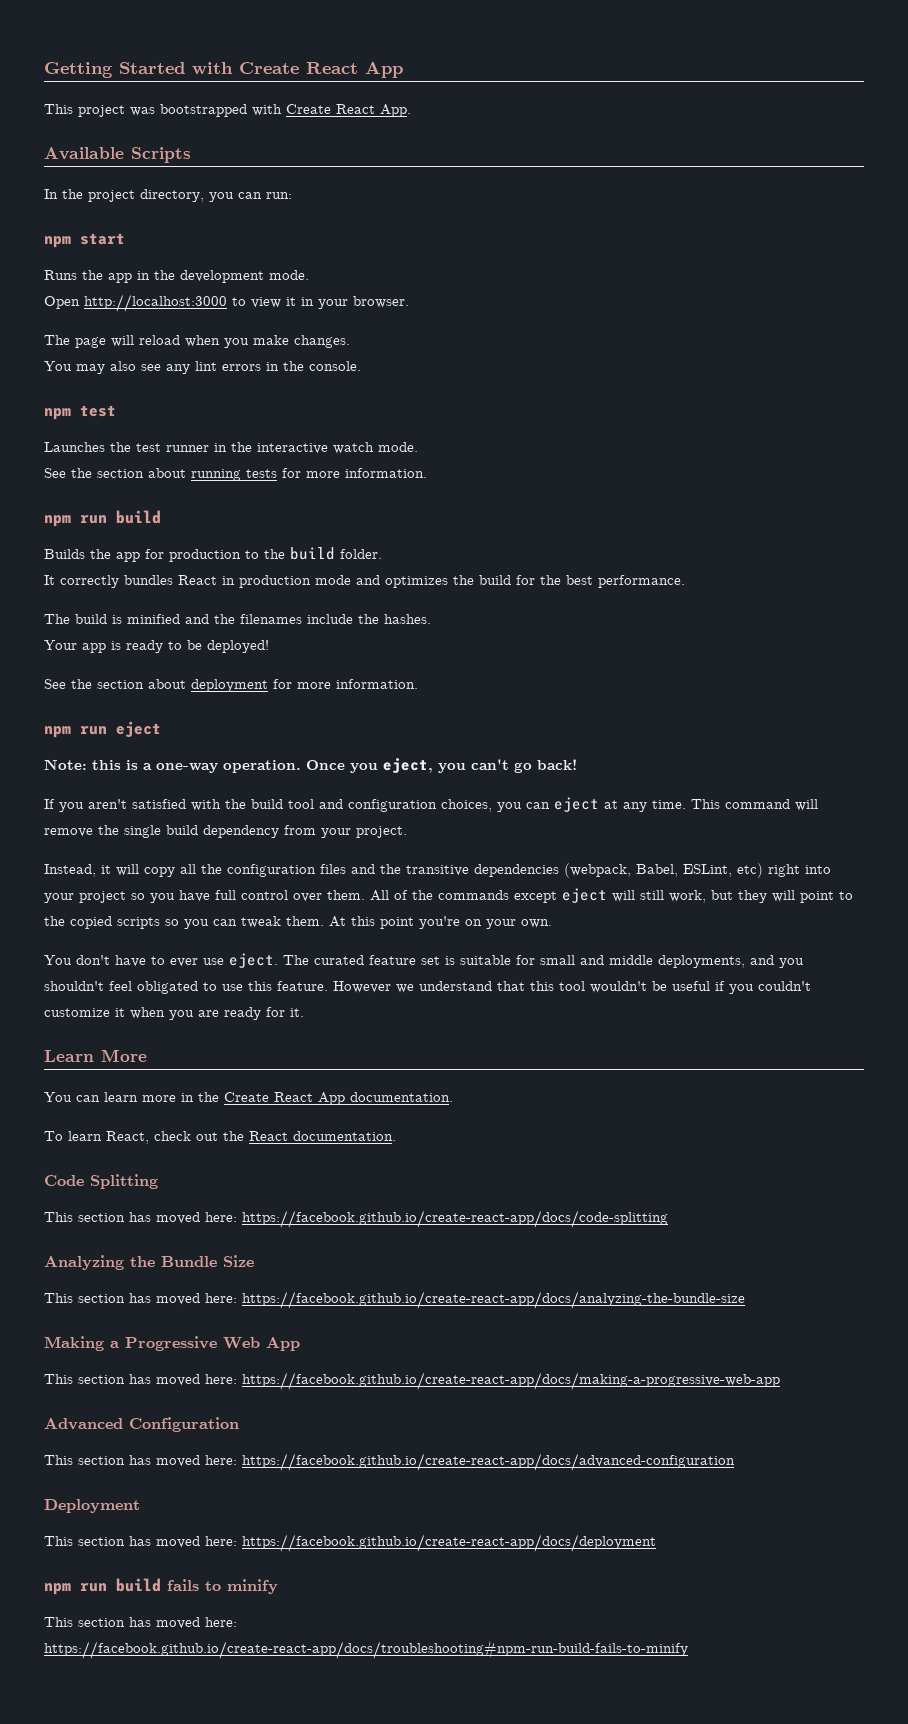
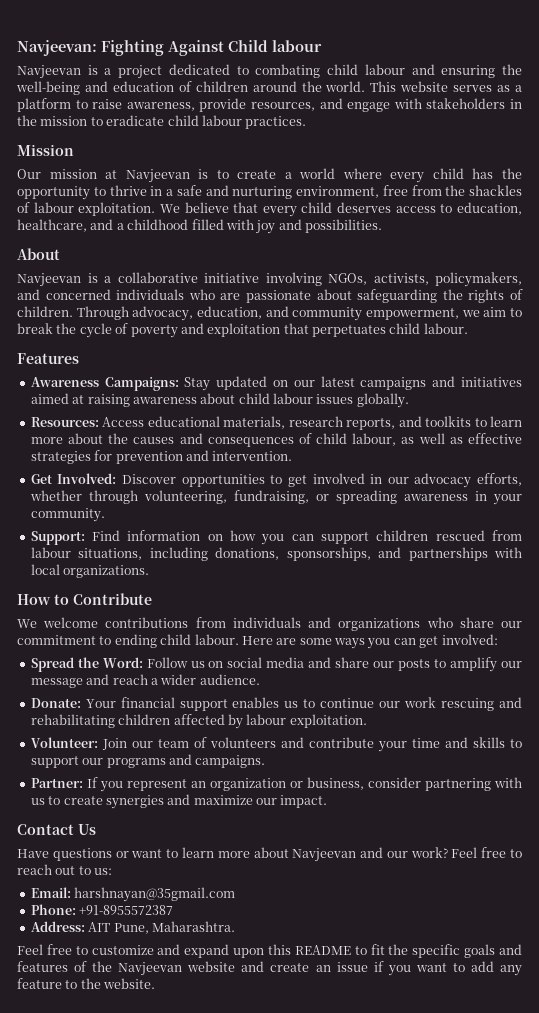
[44,61,403,78] [44,104,411,117] [44,147,191,163] [44,189,292,202] [44,233,125,248] [44,270,309,283] [44,294,409,312] [44,335,350,348] [44,361,361,374] [44,405,116,420] [44,442,418,454] [44,468,427,481] [44,510,161,527] [44,547,382,562] [44,575,685,588] [44,614,431,624] [44,640,269,653] [44,679,418,692] [44,721,161,738] [44,758,577,773] [44,797,818,812] [44,825,407,838] [44,863,831,878] [44,888,853,903] [44,916,552,929] [44,953,804,968] [44,981,811,994] [44,1007,304,1020] [44,1049,147,1062] [44,1092,453,1105] [44,1131,396,1144] [44,1174,158,1189] [44,1210,668,1228] [44,1255,254,1270] [44,1291,745,1309] [44,1336,300,1351] [44,1372,780,1390] [44,1417,239,1432] [44,1453,735,1471] [44,1499,140,1513] [44,1534,656,1552] [44,1578,278,1595] [44,1617,237,1629] [44,1640,688,1659] Getting Started with Create React App // This project was bootstrapped with Create React App. // Available Scripts // In the project directory, you can run: // npm start // Runs the app in the development mode. // Open http://localhost:3000 to view it in your browser. // The page will reload when you make changes. // You may also see any lint errors in the console. // npm test // Launches the test runner in the interactive watch mode. // See the section about running tests for more information. // npm run build // Builds the app for production to the build folder. // It correctly bundles React in production mode and optimizes the build for the best performance. // The build is minified and the filenames include the hashes. // Your app is ready to be deployed! // See the section about deployment for more information. // npm run eject // Note: this is a one-way operation. Once you eject, you can't go back! // If you aren't satisfied with the build tool and configuration choices, you can eject at any time. This command will remove the single build dependency from your project. // Instead, it will copy all the configuration files and the transitive dependencies (webpack, Babel, ESLint, etc) right into your project so you have full control over them. All of the commands except eject will still work, but they will point to the copied scripts so you can tweak them. At this point you're on your own. // You don't have to ever use eject. The curated feature set is suitable for small and middle deployments, and you shouldn't feel obligated to use this feature. However we understand that this tool wouldn't be useful if you couldn't customize it when you are ready for it. // Learn More // You can learn more in the Create React App documentation. // To learn React, check out the React documentation. // Code Splitting // This section has moved here: https://facebook.github.io/create-react-app/docs/code-splitting // Analyzing the Bundle Size // This section has moved here: https://facebook.github.io/create-react-app/docs/analyzing-the-bundle-size // Making a Progressive Web App // This section has moved here: https://facebook.github.io/create-react-app/docs/making-a-progressive-web-app // Advanced Configuration // This section has moved here: https://facebook.github.io/create-react-app/docs/advanced-configuration // Deployment // This section has moved here: https://facebook.github.io/create-react-app/docs/deployment // npm run build fails to minify // This section has moved here: https://facebook.github.io/create-react-app/docs/troubleshooting#npm-run-build-fails-to-minify -> [17,40,322,56] [17,64,522,79] [16,81,523,95] [17,98,523,112] [17,115,307,129] [17,144,74,156] [17,168,523,183] [17,185,522,200] [17,202,522,217] [17,219,382,234] [17,248,60,260] [17,272,522,287] [17,289,524,303] [17,306,522,321] [17,323,468,338] [17,353,79,364] [30,376,522,391] [30,393,409,408] [30,416,522,430] [30,433,522,447] [30,450,293,464] [30,473,522,488] [29,490,522,505] [30,508,105,522] [30,530,522,545] [30,547,522,561] [30,564,150,578] [17,593,152,605] [17,617,522,631] [17,634,498,649] [30,657,522,672] [30,674,260,688] [30,697,522,711] [30,714,367,729] [30,737,522,752] [30,754,266,768] [30,777,522,792] [30,794,328,809] [17,824,96,835] [17,847,522,862] [17,864,113,875] [30,887,236,902] [30,904,174,915] [30,921,235,934] [17,944,522,958] [17,961,522,976] [17,978,156,989] Navjeevan: Fighting Against Child labour // Navjeevan is a project dedicated to combating child labour and ensuring the well-being and education of children around the world. This website serves as a platform to raise awareness, provide resources, and engage with stakeholders in the mission to eradicate child labour practices. // Mission // Our mission at Navjeevan is to create a world where every child has the opportunity to thrive in a safe and nurturing environment, free from the shackles of labour exploitation. We believe that every child deserves access to education, healthcare, and a childhood filled with joy and possibilities. // About // Navjeevan is a collaborative initiative involving NGOs, activists, policymakers, and concerned individuals who are passionate about safeguarding the rights of children. Through advocacy, education, and community empowerment, we aim to break the cycle of poverty and exploitation that perpetuates child labour. // Features // Awareness Campaigns: Stay updated on our latest campaigns and initiatives aimed at raising awareness about child labour issues globally. // Resources: Access educational materials, research reports, and toolkits to learn more about the causes and consequences of child labour, as well as effective strategies for prevention and intervention. // Get Involved: Discover opportunities to get involved in our advocacy efforts, whether through volunteering, fundraising, or spreading awareness in your community. // Support: Find information on how you can support children rescued from labour situations, including donations, sponsorships, and partnerships with local organizations. // How to Contribute // We welcome contributions from individuals and organizations who share our commitment to ending child labour. Here are some ways you can get involved: // Spread the Word: Follow us on social media and share our posts to amplify our message and reach a wider audience. // Donate: Your financial support enables us to continue our work rescuing and rehabilitating children affected by labour exploitation. // Volunteer: Join our team of volunteers and contribute your time and skills to support our programs and campaigns. // Partner: If you represent an organization or business, consider partnering with us to create synergies and maximize our impact. // Contact Us // Have questions or want to learn more about Navjeevan and our work? Feel free to reach out to us: // Email: harshnayan@35gmail.com // Phone: +91-8955572387 // Address: AIT Pune, Maharashtra. // Feel free to customize and expand upon this README to fit the specific goals and features of the Navjeevan website and create an issue if you want to add any feature to the website.

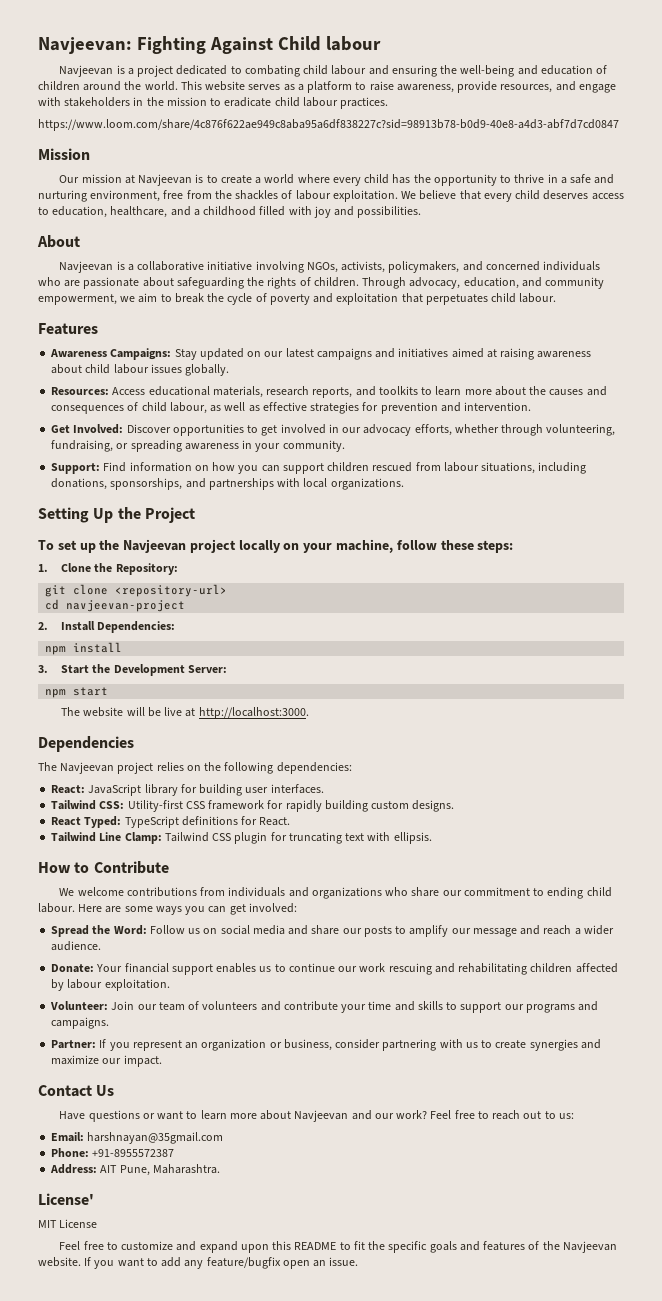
(307, 122) none -> [38,119,619,131] // https://www.loom.com/share/4c876f622ae949c8aba95a6df838227c?sid=98913b78-b0d9-40e8-a4d3-abf7d7cd0847
(150, 571) none -> [38,507,195,523] [38,539,514,553] [38,563,178,575] [45,584,228,597] [45,599,186,612] [38,621,176,633] [45,642,123,655] [38,664,227,676] [45,687,109,698] [61,707,309,719] [38,736,134,752] [38,762,352,774] [51,784,324,796] [51,800,455,812] [51,816,291,828] [51,832,432,844] // Setting Up the Project // To set up the Navjeevan project locally on your machine, follow these steps: // 1. Clone the Repository: // git clone <repository-url> // cd navjeevan-project // 2. Install Dependencies: // npm install // 3. Start the Development Server: // npm start // The website will be live at http://localhost:3000. // Dependencies // The Navjeevan project relies on the following dependencies: // React: JavaScript library for building user interfaces. // Tailwind CSS: Utility-first CSS framework for rapidly building custom designs. // React Typed: TypeScript definitions for React. // Tailwind Line Clamp: Tailwind CSS plugin for truncating text with ellipsis.
(235, 926) none -> [38,1193,94,1205] [38,1219,98,1228] // License' // MIT License
[187,961,384,972] website and create an issue if -> [38,1257,92,1267] website. If
[17,978,156,989] feature to the website. -> [206,1257,359,1269] feature/bugfix open an issue.

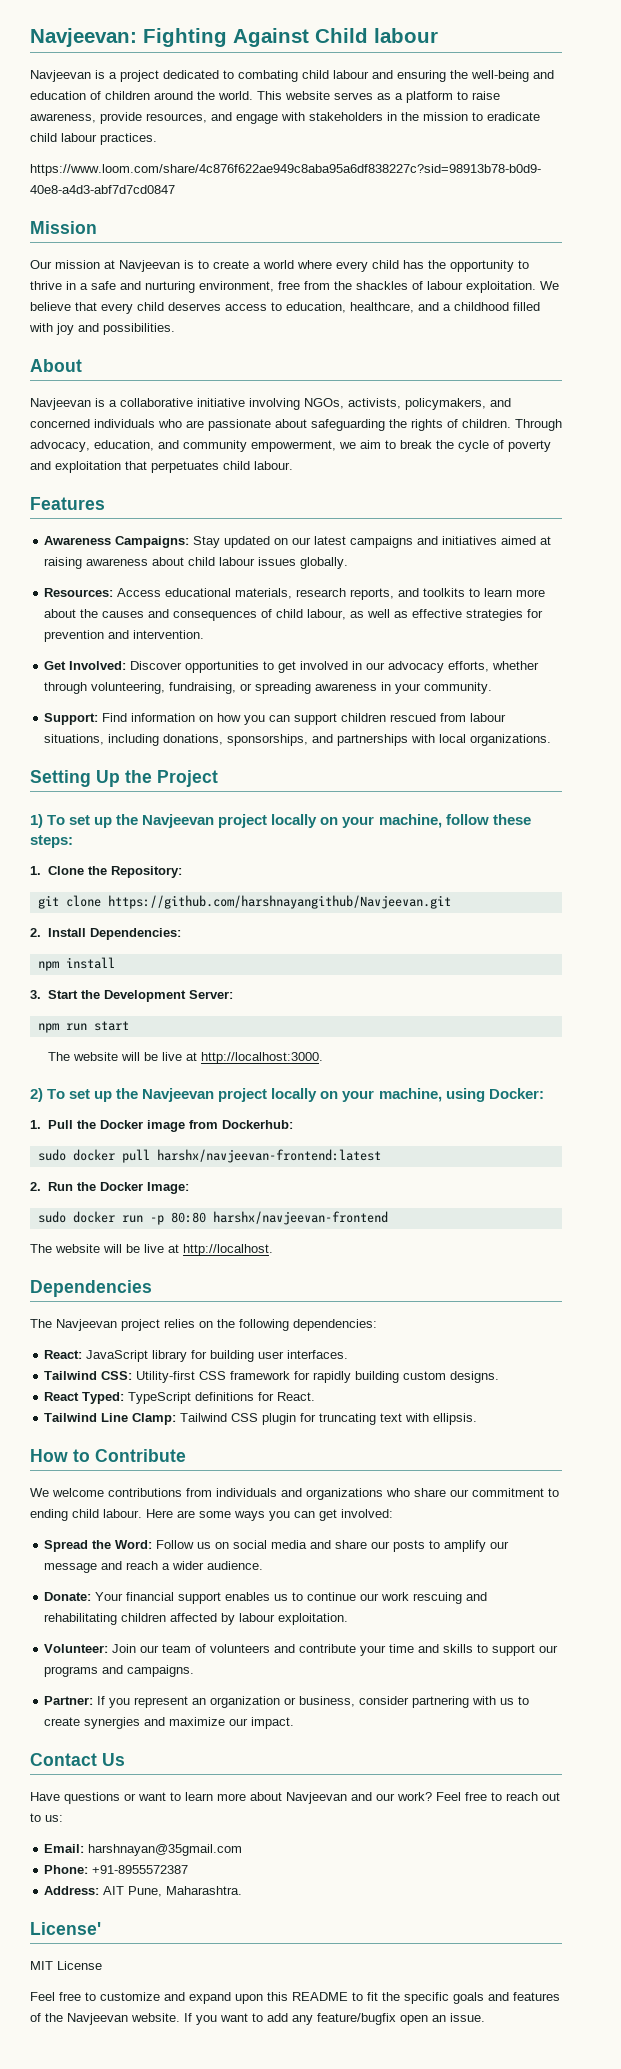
(195, 515) none -> [30,814,43,828] 1)
[115,584,228,597] [45,599,186,612] <repository-url> // cd navjeevan-project -> [107,895,451,909] https://github.com/harshnayangithub/Navjeevan.git
(67, 693) none -> [65,1023,87,1031] run
(309, 713) none -> [30,1088,544,1102] [30,1120,293,1132] [37,1149,381,1163] [30,1182,189,1194] [37,1211,388,1225] [30,1244,273,1256] // 2) To set up the Navjeevan project locally on your machine, using Docker: // 1. Pull the Docker image from Dockerhub: // sudo docker pull harshx/navjeevan-frontend:latest // 2. Run the Docker Image: // sudo docker run -p 80:80 harshx/navjeevan-frontend // The website will be live at http://localhost.

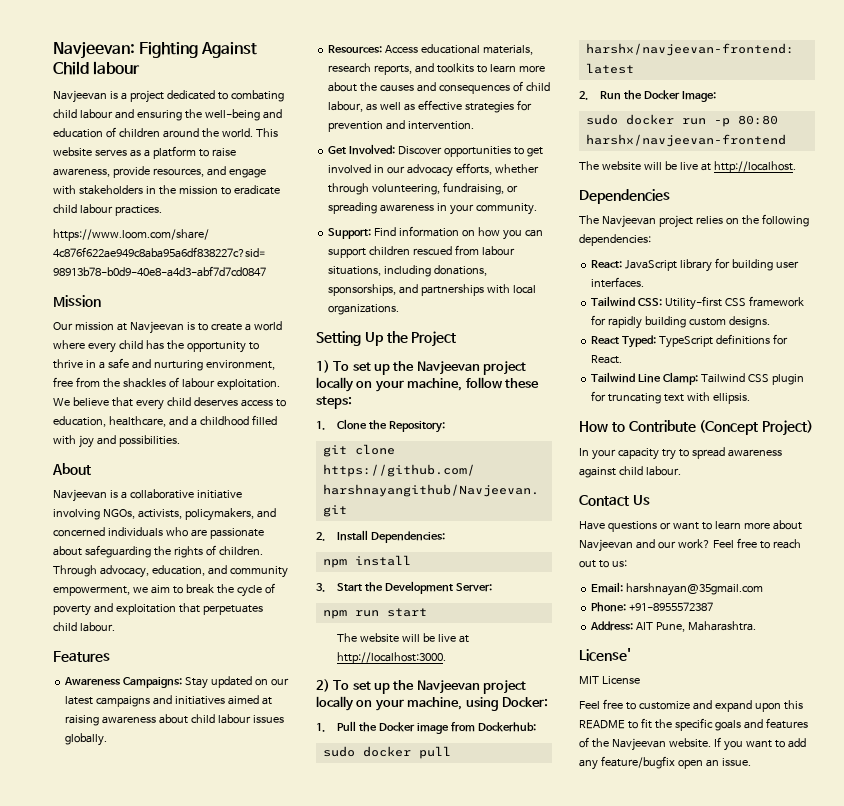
[30,1488,559,1500] [30,1509,393,1521] [44,1540,510,1552] [44,1561,264,1573] [44,1592,488,1604] [44,1613,349,1625] [44,1644,559,1656] [44,1665,195,1677] [44,1696,530,1708] [44,1717,295,1729] // We welcome contributions from individuals and organizations who share our commitment to ending child labour. Here are some ways you can get involved: // Spread the Word: Follow us on social media and share our posts to amplify our message and reach a wider audience. // Donate: Your financial support enables us to continue our work rescuing and rehabilitating children affected by labour exploitation. // Volunteer: Join our team of volunteers and contribute your time and skills to support our programs and campaigns. // Partner: If you represent an organization or business, consider partnering with us to create synergies and maximize our impact. -> [699,420,814,436] [579,447,782,460] [579,466,681,478] (Concept Project) // In your capacity try to spread awareness against child labour.

